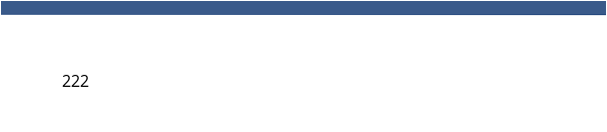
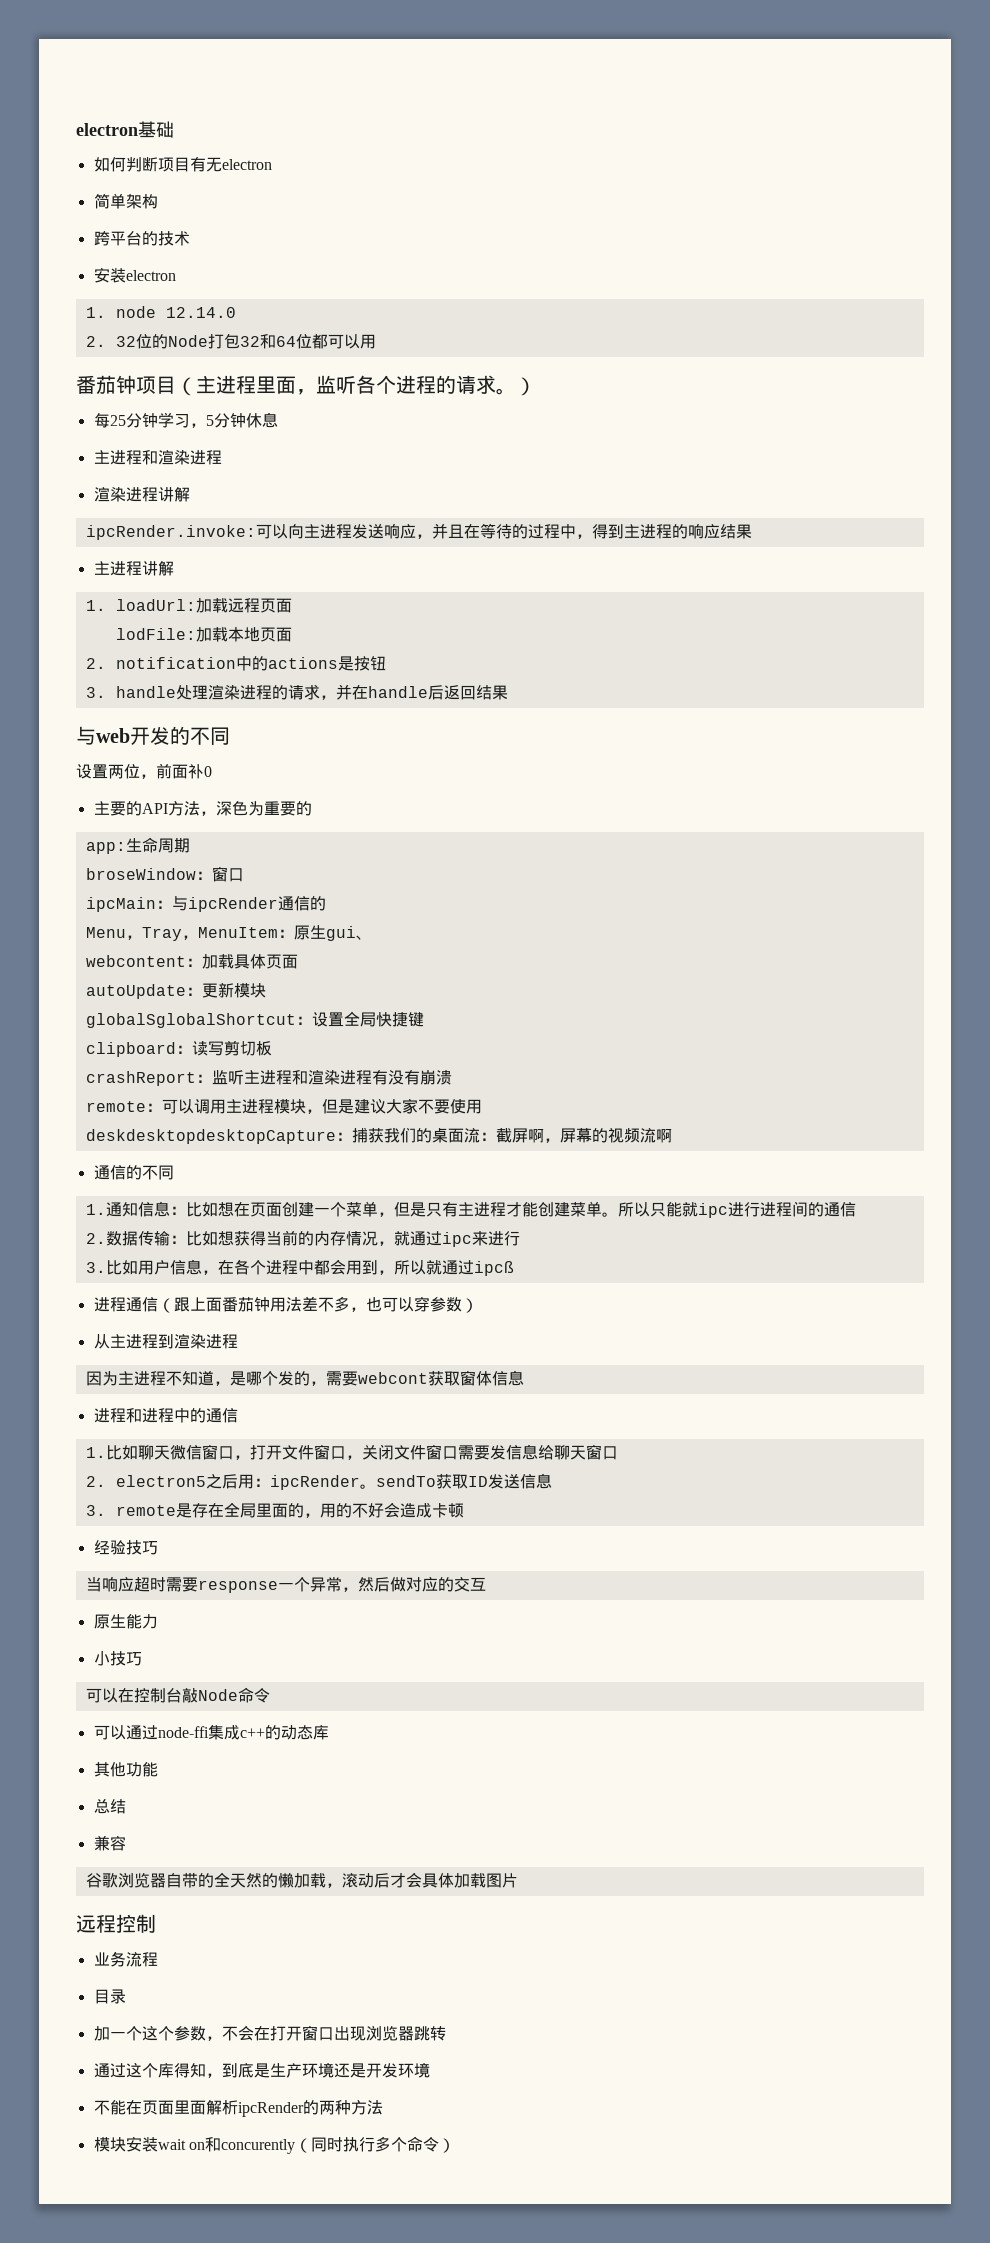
[61,74,89,87] 222 -> [76,121,174,138] [93,157,272,172] [93,193,158,209] [93,231,190,246] [93,267,176,283] [85,306,236,318] [85,333,376,349] [76,375,536,396] [93,412,278,428] [93,450,222,465] [93,487,190,502] [85,523,752,540] [93,561,174,576] [85,598,292,613] [115,627,292,642] [85,656,386,671] [85,684,508,700] [76,726,230,745] [76,763,212,779] [93,801,312,816] [85,837,190,854] [85,866,244,882] [85,896,326,912] [85,925,372,941] [85,954,298,969] [85,982,266,999] [85,1011,424,1028] [85,1041,272,1057] [85,1070,452,1086] [85,1098,482,1114] [85,1127,672,1144] [93,1165,174,1180] [85,1201,856,1218] [85,1230,520,1247] [85,1259,514,1276] [93,1296,478,1313] [93,1334,238,1349] [85,1370,524,1386] [93,1408,238,1423] [85,1444,618,1460] [85,1473,552,1490] [85,1502,464,1518] [93,1540,158,1555] [85,1576,486,1593] [93,1614,158,1629] [93,1651,142,1666] [85,1687,270,1703] [93,1725,329,1740] [93,1762,158,1777] [93,1799,126,1814] [93,1835,126,1851] [85,1872,518,1888] [76,1914,156,1933] [93,1951,158,1967] [93,1989,126,2004] [93,2025,446,2041] [93,2062,430,2078] [93,2100,383,2117] [93,2136,455,2154] electron基础 // 如何判断项目有无electron // 简单架构 // 跨平台的技术 // 安装electron // 1. node 12.14.0 // 2. 32位的Node打包32和64位都可以用 // 番茄钟项目（主进程里面，监听各个进程的请求。） // 每25分钟学习，5分钟休息 // 主进程和渲染进程 // 渲染进程讲解 // ipcRender.invoke:可以向主进程发送响应，并且在等待的过程中，得到主进程的响应结果 // 主进程讲解 // 1. loadUrl:加载远程页面 // lodFile:加载本地页面 // 2. notification中的actions是按钮 // 3. handle处理渲染进程的请求，并在handle后返回结果 // 与web开发的不同 // 设置两位，前面补0 // 主要的API方法，深色为重要的 // app:生命周期 // broseWindow：窗口 // ipcMain：与ipcRender通信的 // Menu，Tray，MenuItem：原生gui、 // webcontent：加载具体页面 // autoUpdate：更新模块 // globalSglobalShortcut：设置全局快捷键 // clipboard：读写剪切板 // crashReport：监听主进程和渲染进程有没有崩溃 // remote：可以调用主进程模块，但是建议大家不要使用 // deskdesktopdesktopCapture：捕获我们的桌面流：截屏啊，屏幕的视频流啊 // 通信的不同 // 1.通知信息：比如想在页面创建一个菜单，但是只有主进程才能创建菜单。所以只能就ipc进行进程间的通信 // 2.数据传输：比如想获得当前的内存情况，就通过ipc来进行 // 3.比如用户信息，在各个进程中都会用到，所以就通过ipcß // 进程通信（跟上面番茄钟用法差不多，也可以穿参数） // 从主进程到渲染进程 // 因为主进程不知道，是哪个发的，需要webcont获取窗体信息 // 进程和进程中的通信 // 1.比如聊天微信窗口，打开文件窗口，关闭文件窗口需要发信息给聊天窗口 // 2. electron5之后用：ipcRender。sendTo获取ID发送信息 // 3. remote是存在全局里面的，用的不好会造成卡顿 // 经验技巧 // 当响应超时需要response一个异常，然后做对应的交互 // 原生能力 // 小技巧 // 可以在控制台敲Node命令 // 可以通过node-ffi集成c++的动态库 // 其他功能 // 总结 // 兼容 // 谷歌浏览器自带的全天然的懒加载，滚动后才会具体加载图片 // 远程控制 // 业务流程 // 目录 // 加一个这个参数，不会在打开窗口出现浏览器跳转 // 通过这个库得知，到底是生产环境还是开发环境 // 不能在页面里面解析ipcRender的两种方法 // 模块安装wait on和concurently（同时执行多个命令）

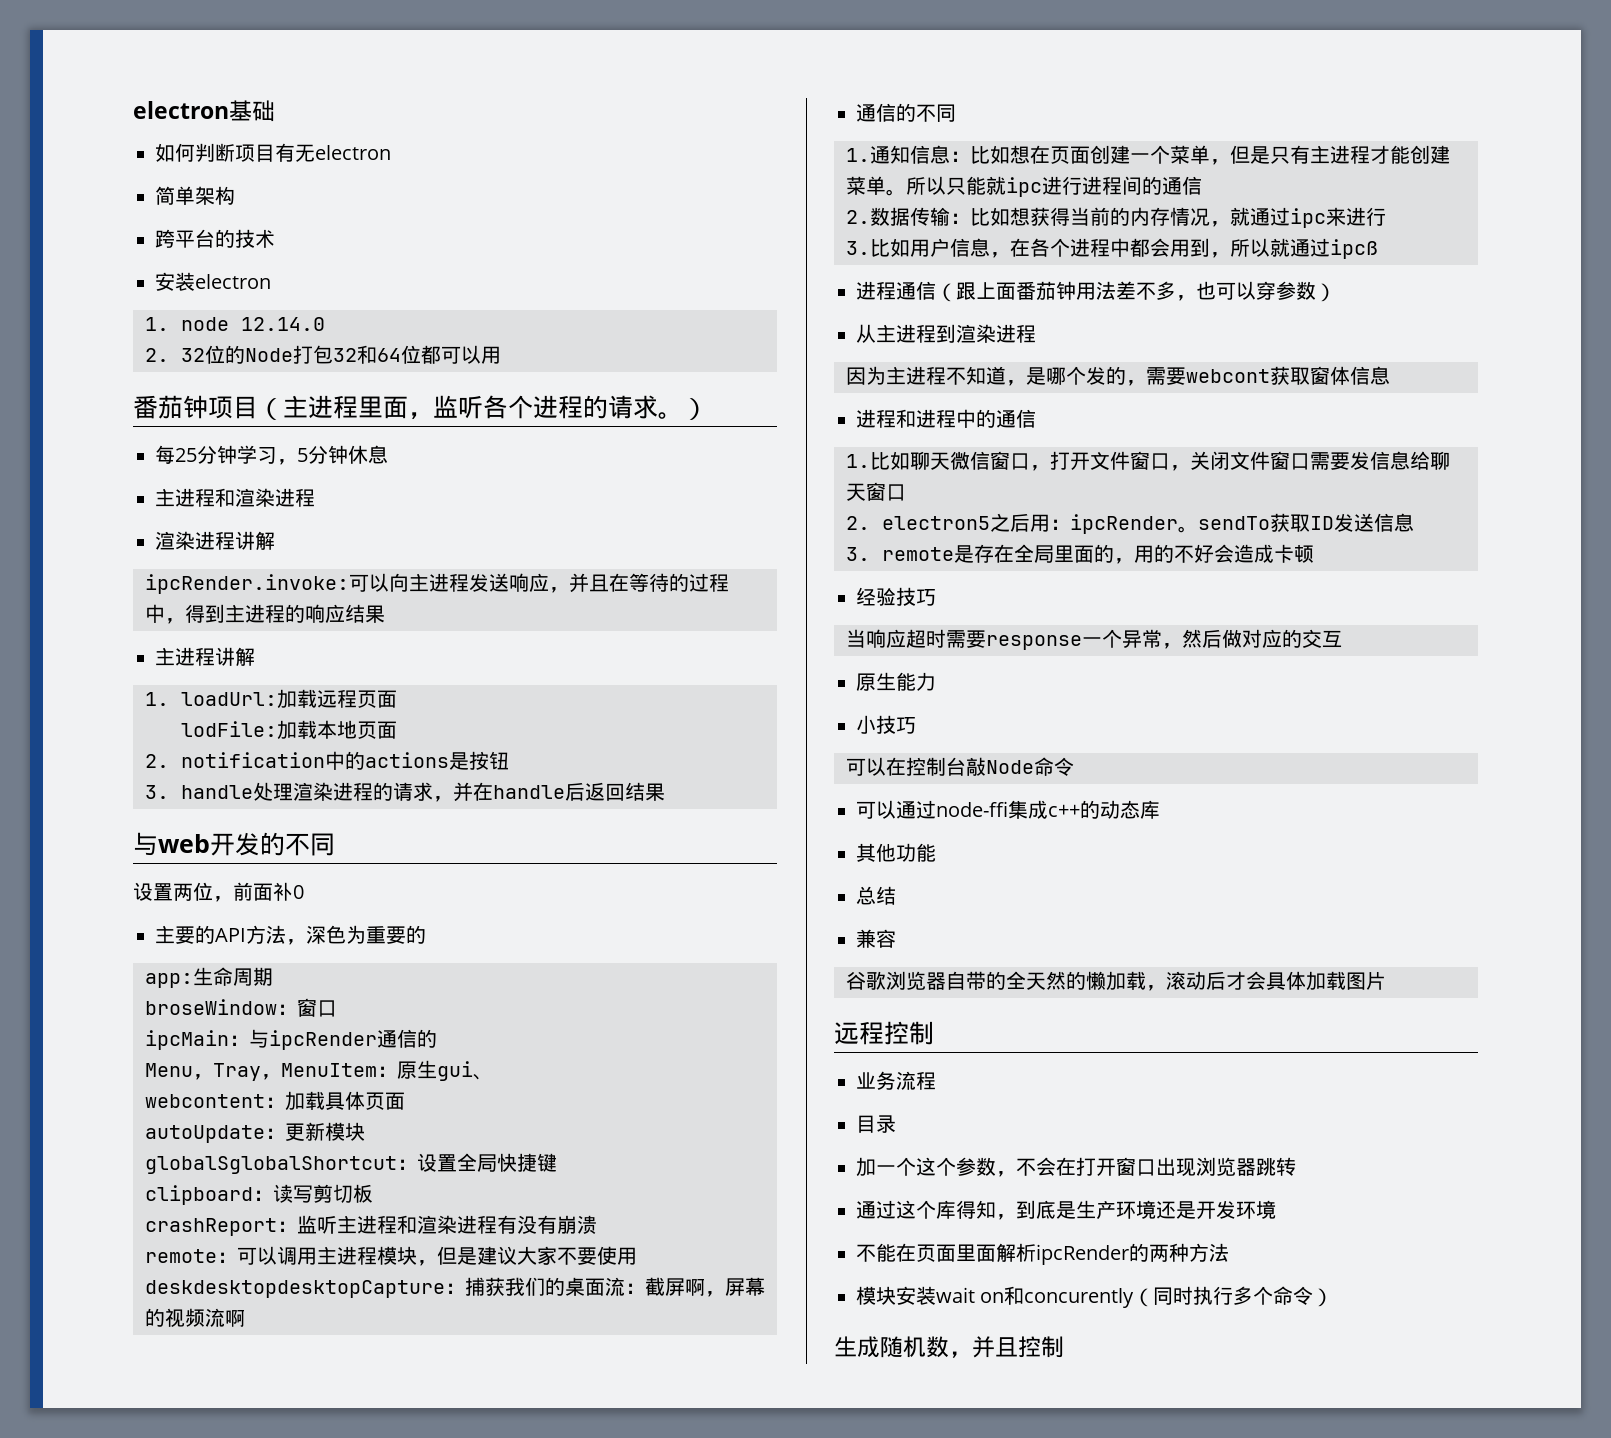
(455, 2145) none -> [834,1336,1064,1358] // 生成随机数，并且控制

